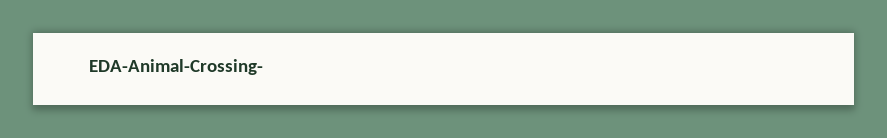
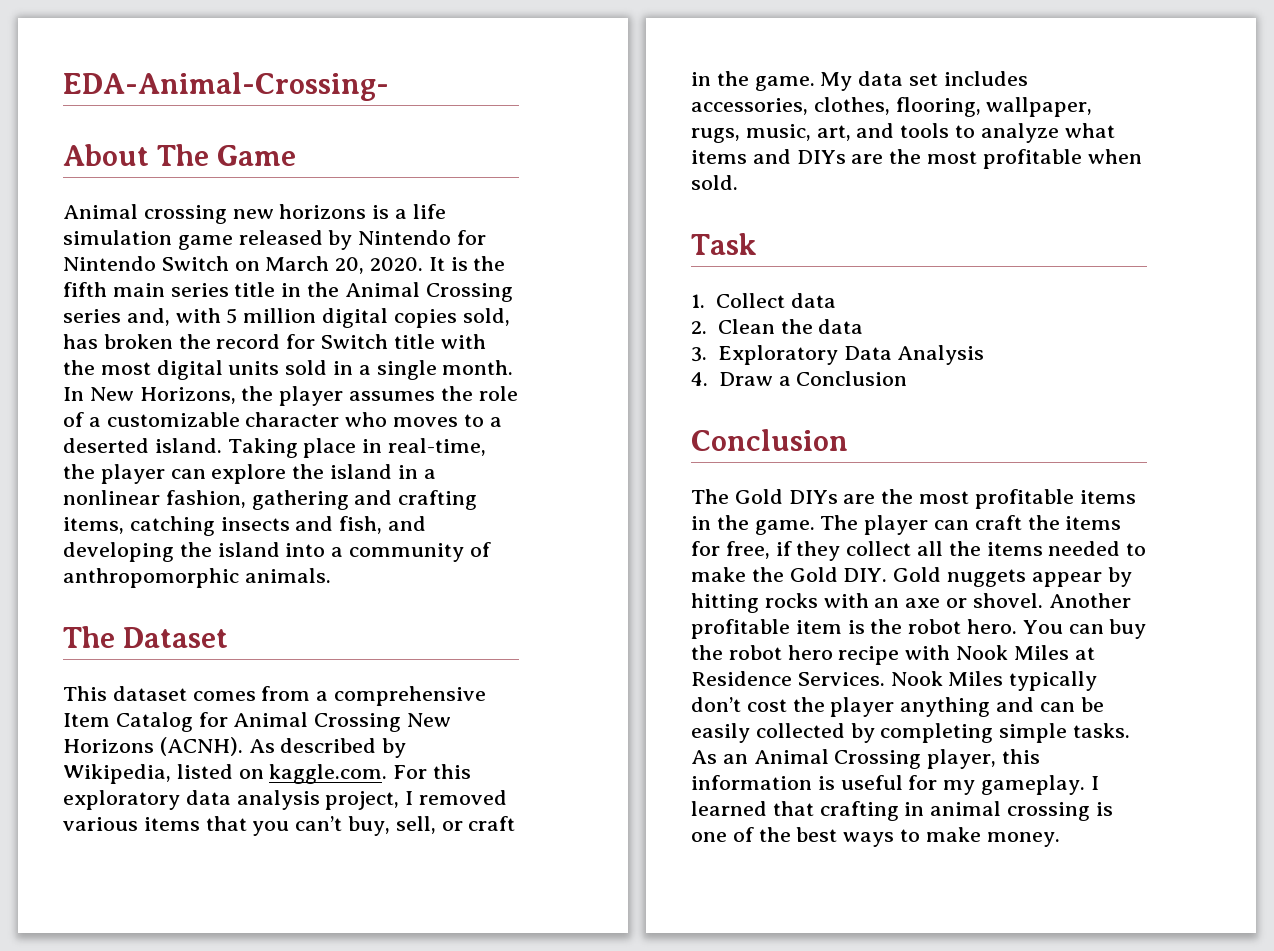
(263, 67) none -> [63,144,297,166] [63,204,446,224] [63,230,487,250] [63,256,506,274] [63,282,513,302] [63,308,510,328] [63,334,486,349] [63,360,514,380] [63,386,518,406] [63,412,502,427] [63,438,487,458] [63,464,436,484] [63,490,478,510] [63,516,427,536] [63,542,491,562] [63,568,331,588] [63,626,229,648] [63,686,487,706] [63,712,452,732] [63,737,407,758] [63,764,472,784] [63,790,508,810] [63,816,516,836] [691,71,1028,91] [691,97,1093,117] [691,123,1115,143] [691,149,1142,169] [691,175,738,190] [691,233,757,255] [691,293,836,308] [691,319,864,334] [691,345,985,365] [691,371,908,386] [691,429,848,451] [691,489,1136,509] [691,515,1122,535] [691,541,1147,561] [691,567,1132,587] [691,593,1131,613] [691,619,1147,639] [691,645,1095,665] [691,671,1098,691] [691,697,1104,717] [691,723,1131,743] [691,749,1041,769] [691,775,1099,795] [691,801,1113,821] [691,827,1060,847] // About The Game // Animal crossing new horizons is a life simulation game released by Nintendo for Nintendo Switch on March 20, 2020. It is the fifth main series title in the Animal Crossing series and, with 5 million digital copies sold, has broken the record for Switch title with the most digital units sold in a single month. In New Horizons, the player assumes the role of a customizable character who moves to a deserted island. Taking place in real-time, the player can explore the island in a nonlinear fashion, gathering and crafting items, catching insects and fish, and developing the island into a community of anthropomorphic animals. // The Dataset // This dataset comes from a comprehensive Item Catalog for Animal Crossing New Horizons (ACNH). As described by Wikipedia, listed on kaggle.com. For this exploratory data analysis project, I removed various items that you can’t buy, sell, or craft in the game. My data set includes accessories, clothes, flooring, wallpaper, rugs, music, art, and tools to analyze what items and DIYs are the most profitable when sold. // Task // 1. Collect data // 2. Clean the data // 3. Exploratory Data Analysis // 4. Draw a Conclusion // Conclusion // The Gold DIYs are the most profitable items in the game. The player can craft the items for free, if they collect all the items needed to make the Gold DIY. Gold nuggets appear by hitting rocks with an axe or shovel. Another profitable item is the robot hero. You can buy the robot hero recipe with Nook Miles at Residence Services. Nook Miles typically don’t cost the player anything and can be easily collected by completing simple tasks. As an Animal Crossing player, this information is useful for my gameplay. I learned that crafting in animal crossing is one of the best ways to make money.

